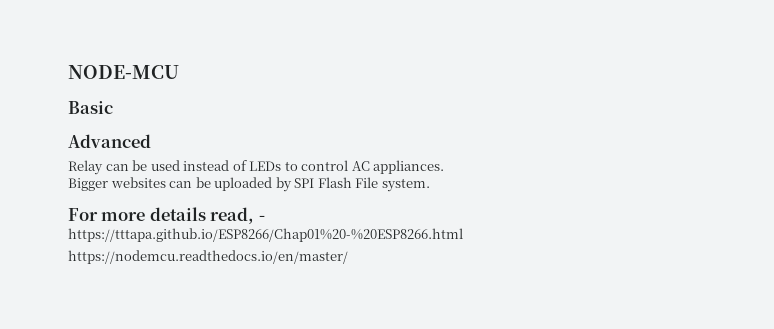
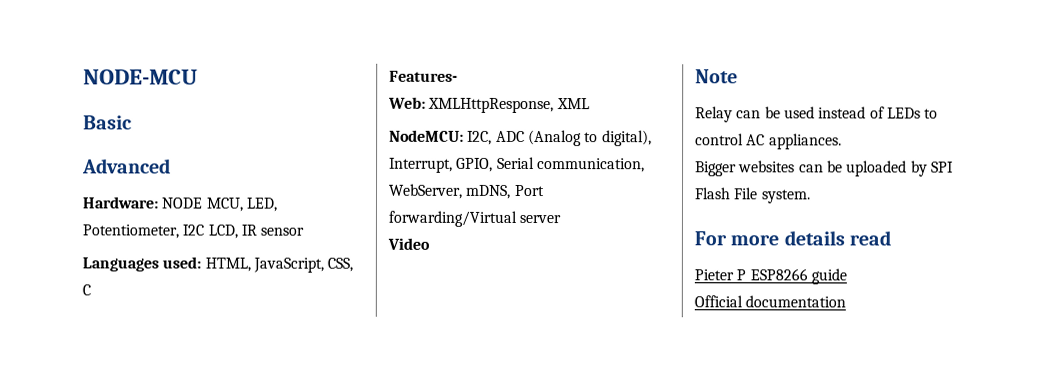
(151, 141) none -> [82,196,277,212] [82,224,305,239] [82,256,354,273] [82,284,91,296] [389,70,458,82] [388,96,590,114] [389,129,652,147] [389,156,645,173] [388,183,545,199] [388,210,562,227] [387,237,430,250] [695,69,738,84] // Hardware: NODE MCU, LED, Potentiometer, I2C LCD, IR sensor // Languages used: HTML, JavaScript, CSS, C // Features- // Web: XMLHttpResponse, XML // NodeMCU: I2C, ADC (Analog to digital), Interrupt, GPIO, Serial communication, WebServer, mDNS, Port forwarding/Virtual server // Video // Note
[210,207,265,224] [68,228,463,242] [68,250,348,264] read, - // https://tttapa.github.io/ESP8266/Chap01%20-%20ESP8266.html // https://nodemcu.readthedocs.io/en/master/ -> [849,230,892,246] [694,268,847,285] [694,295,847,308] read // Pieter P ESP8266 guide // Official documentation

